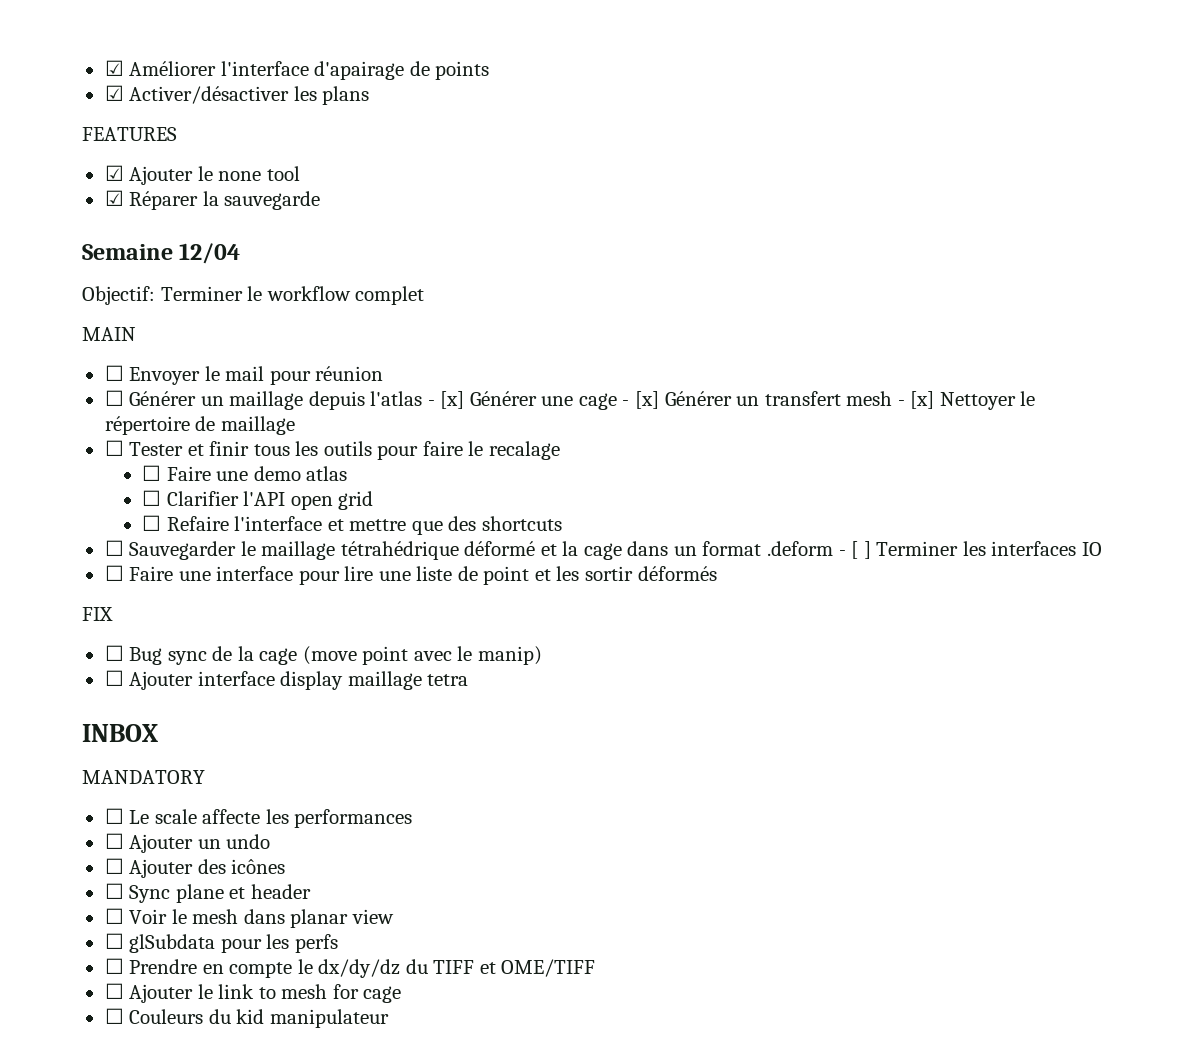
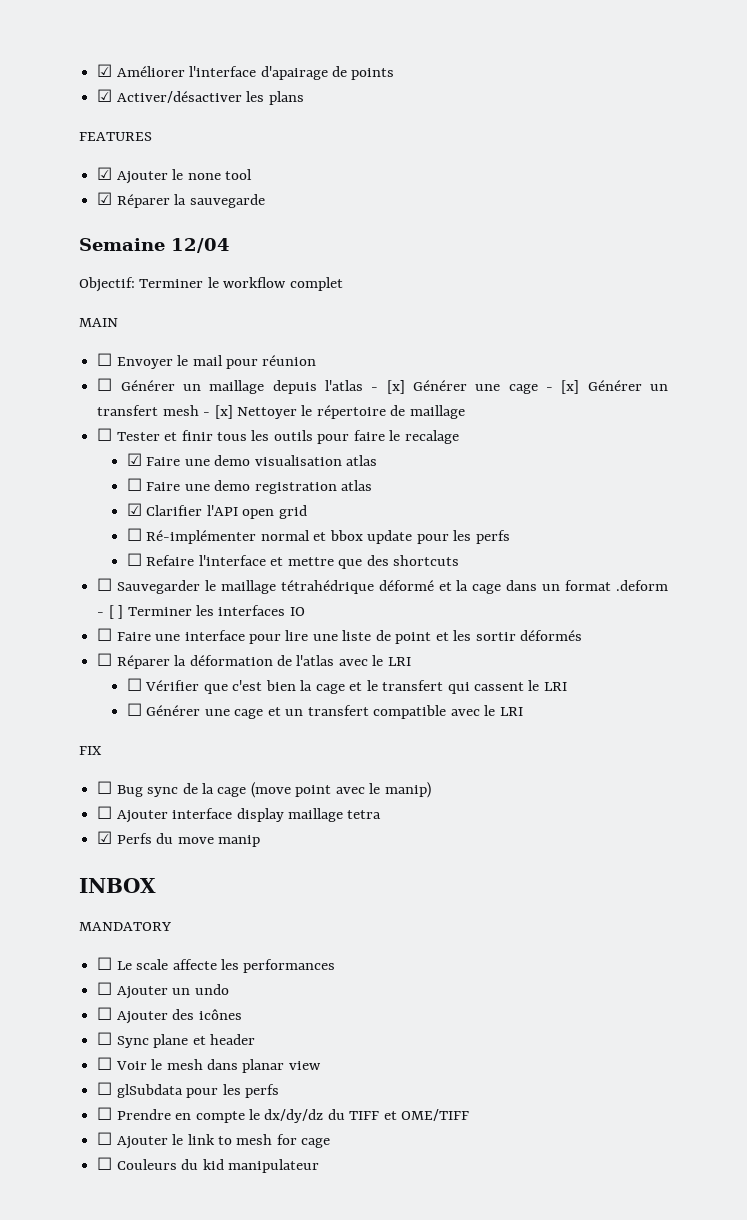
(560, 450) none -> [127,453,378,466] // ☑ Faire une demo visualisation atlas
[306,466,348,481] [142,490,162,506] atlas // ☐ -> [254,480,373,494] [127,503,143,516] registration atlas // ☑
(374, 500) none -> [127,528,510,544] // ☐ Ré-implémenter normal et bbox update pour les perfs
(717, 573) none -> [97,653,411,669] [127,678,567,694] [127,703,523,719] // ☐ Réparer la déformation de l'atlas avec le LRI // ☐ Vérifier que c'est bien la cage et le transfert qui cassent le LRI // ☐ Générer une cage et un transfert compatible avec le LRI
(469, 680) none -> [97,831,260,847] // ☑ Perfs du move manip

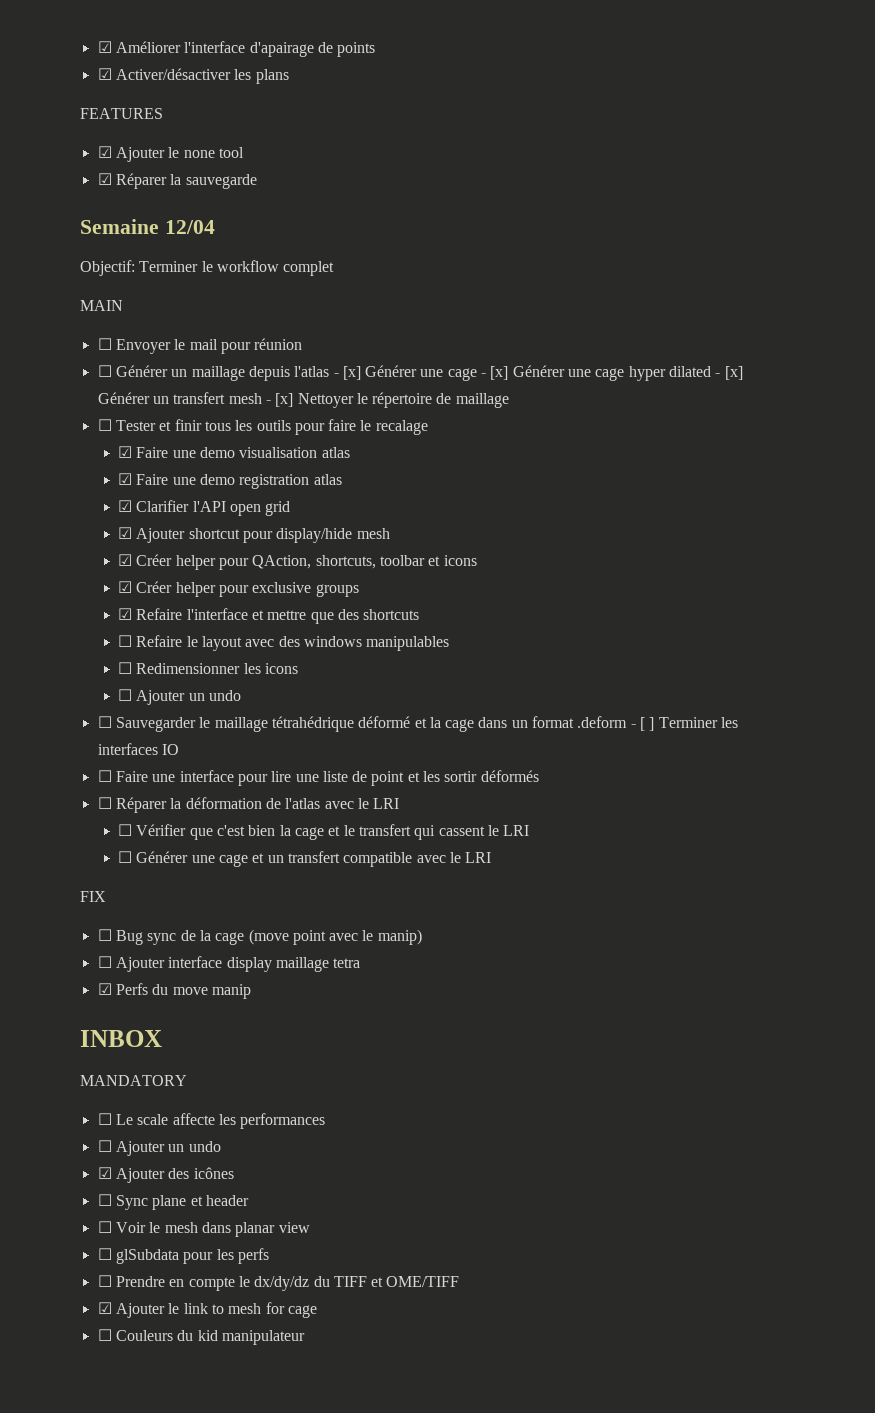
(642, 385) none -> [568,366,743,381] [97,392,150,404] une cage hyper dilated - [x] Générer
[127,478,143,491] ☐ -> [118,473,133,485] ☑
[127,528,510,544] [127,553,143,566] ☐ Ré-implémenter normal et bbox update pour les perfs // ☐ -> [118,527,390,543] [118,554,477,570] [118,581,359,597] [118,608,133,620] ☑ Ajouter shortcut pour display/hide mesh // ☑ Créer helper pour QAction, shortcuts, toolbar et icons // ☑ Créer helper pour exclusive groups // ☑
(460, 560) none -> [118,635,450,651] [118,662,298,674] [118,689,241,705] // ☐ Refaire le layout avec des windows manipulables // ☐ Redimensionner les icons // ☐ Ajouter un undo
[97,1007,113,1020] ☐ -> [97,1167,112,1179] ☑
[97,1132,113,1145] ☐ -> [97,1302,112,1314] ☑

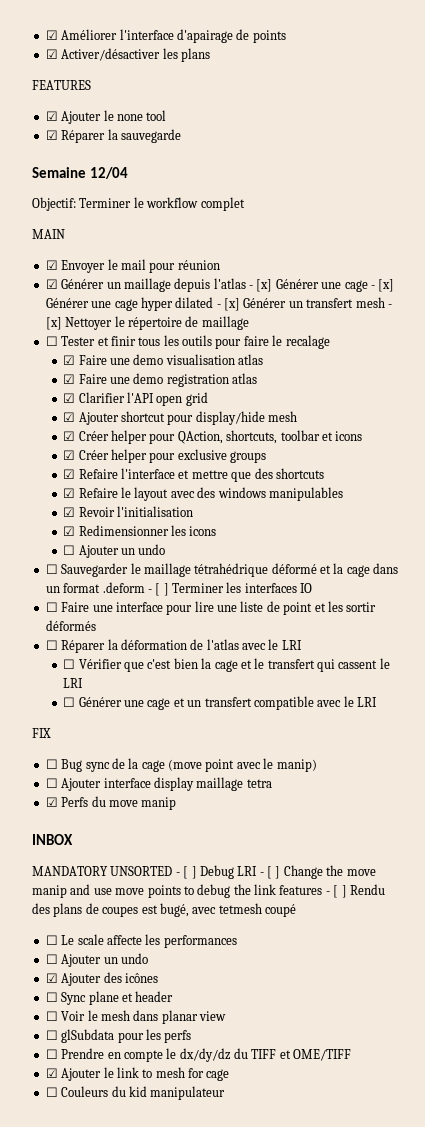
[97,338,112,350] ☐ -> [45,260,58,270] ☑
[97,365,112,377] ☐ -> [45,279,58,289] ☑
[118,635,133,647] ☐ -> [63,488,76,498] ☑
[118,662,133,674] ☐ -> [63,506,194,517] [63,526,76,536] ☑ Revoir l'initialisation // ☑
(187, 1080) none -> [110,865,376,879] [32,884,385,898] [32,903,296,917] UNSORTED - [ ] Debug LRI - [ ] Change the move manip and use move points to debug the link features - [ ] Rendu des plans de coupes est bugé, avec tetmesh coupé

